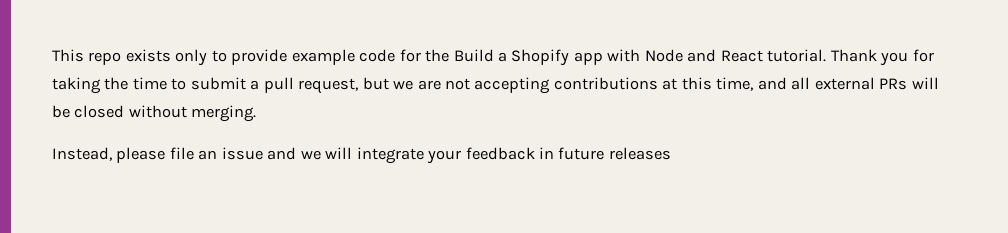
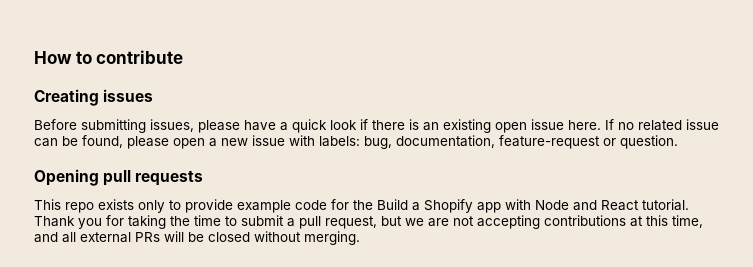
(52, 55) none -> [34,50,184,64] [34,89,154,106] [34,119,719,133] [34,135,678,149] [34,169,204,186] How to contribute // Creating issues // Before submitting issues, please have a quick look if there is an existing open issue here. If no related issue can be found, please open a new issue with labels: bug, documentation, feature-request or question. // Opening pull requests //
[52,147,671,164] // Instead, please file an issue and we will integrate your feedback in future releases -> (360, 238) none

